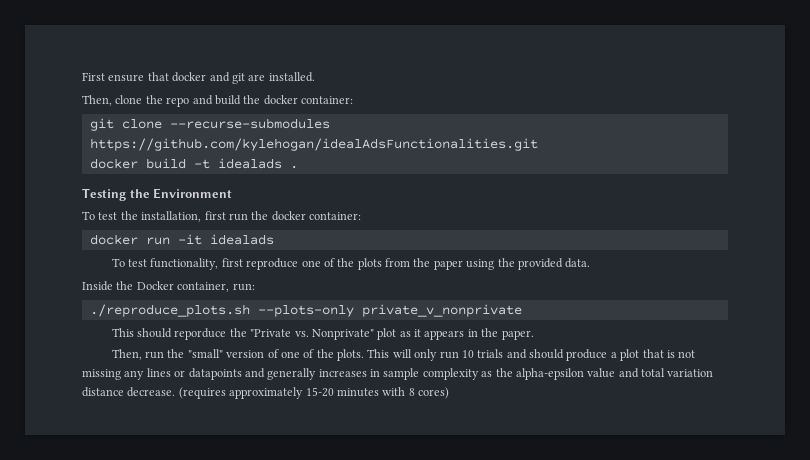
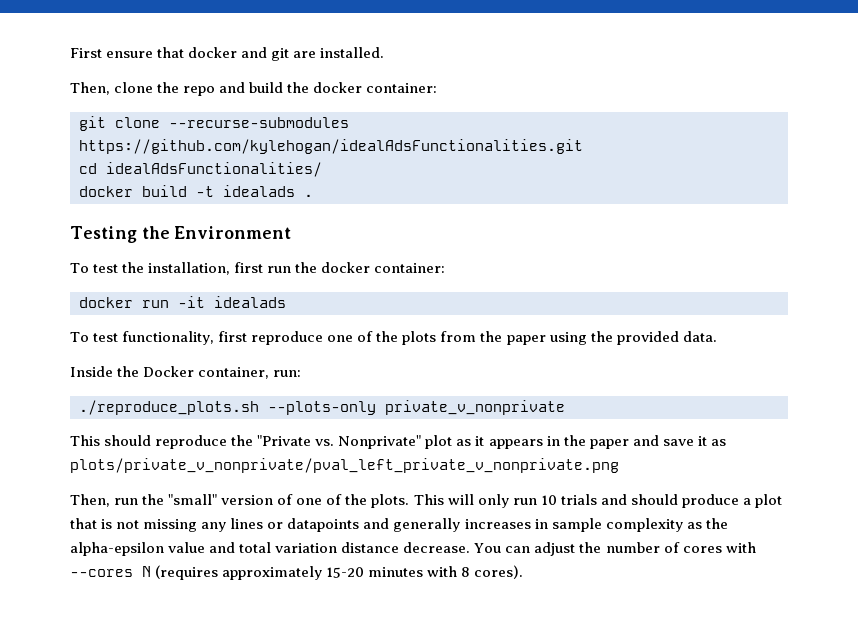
(538, 144) none -> [79,162,322,177] // cd idealAdsFunctionalities/
[174,328,227,340] reporduce -> [155,435,228,449] reproduce
[501,330,534,340] paper. -> [589,435,726,449] [70,458,619,473] paper and save it as plots/private_v_nonprivate/pval_left_private_v_nonprivate.png
(176, 392) none -> [474,542,756,556] [70,566,151,577] You can adjust the number of cores with --cores N
[418,387,449,399] cores) -> [474,565,524,579] cores).

